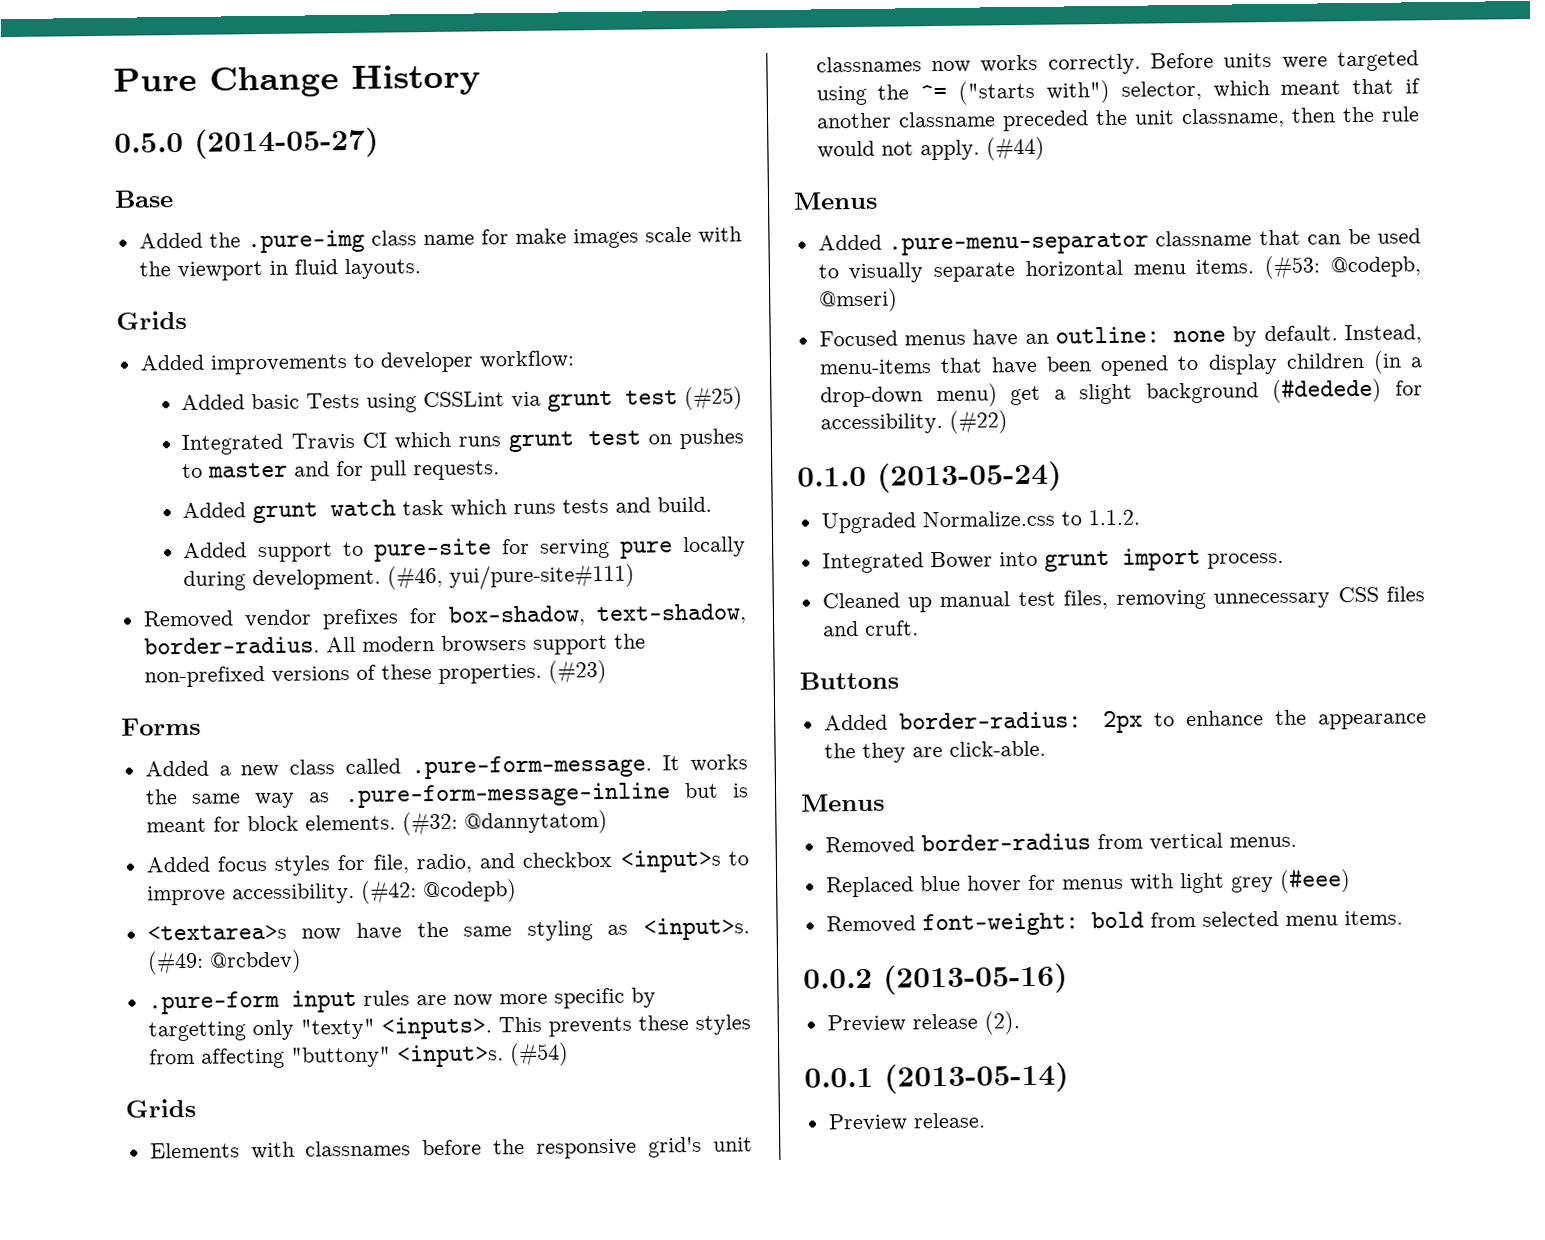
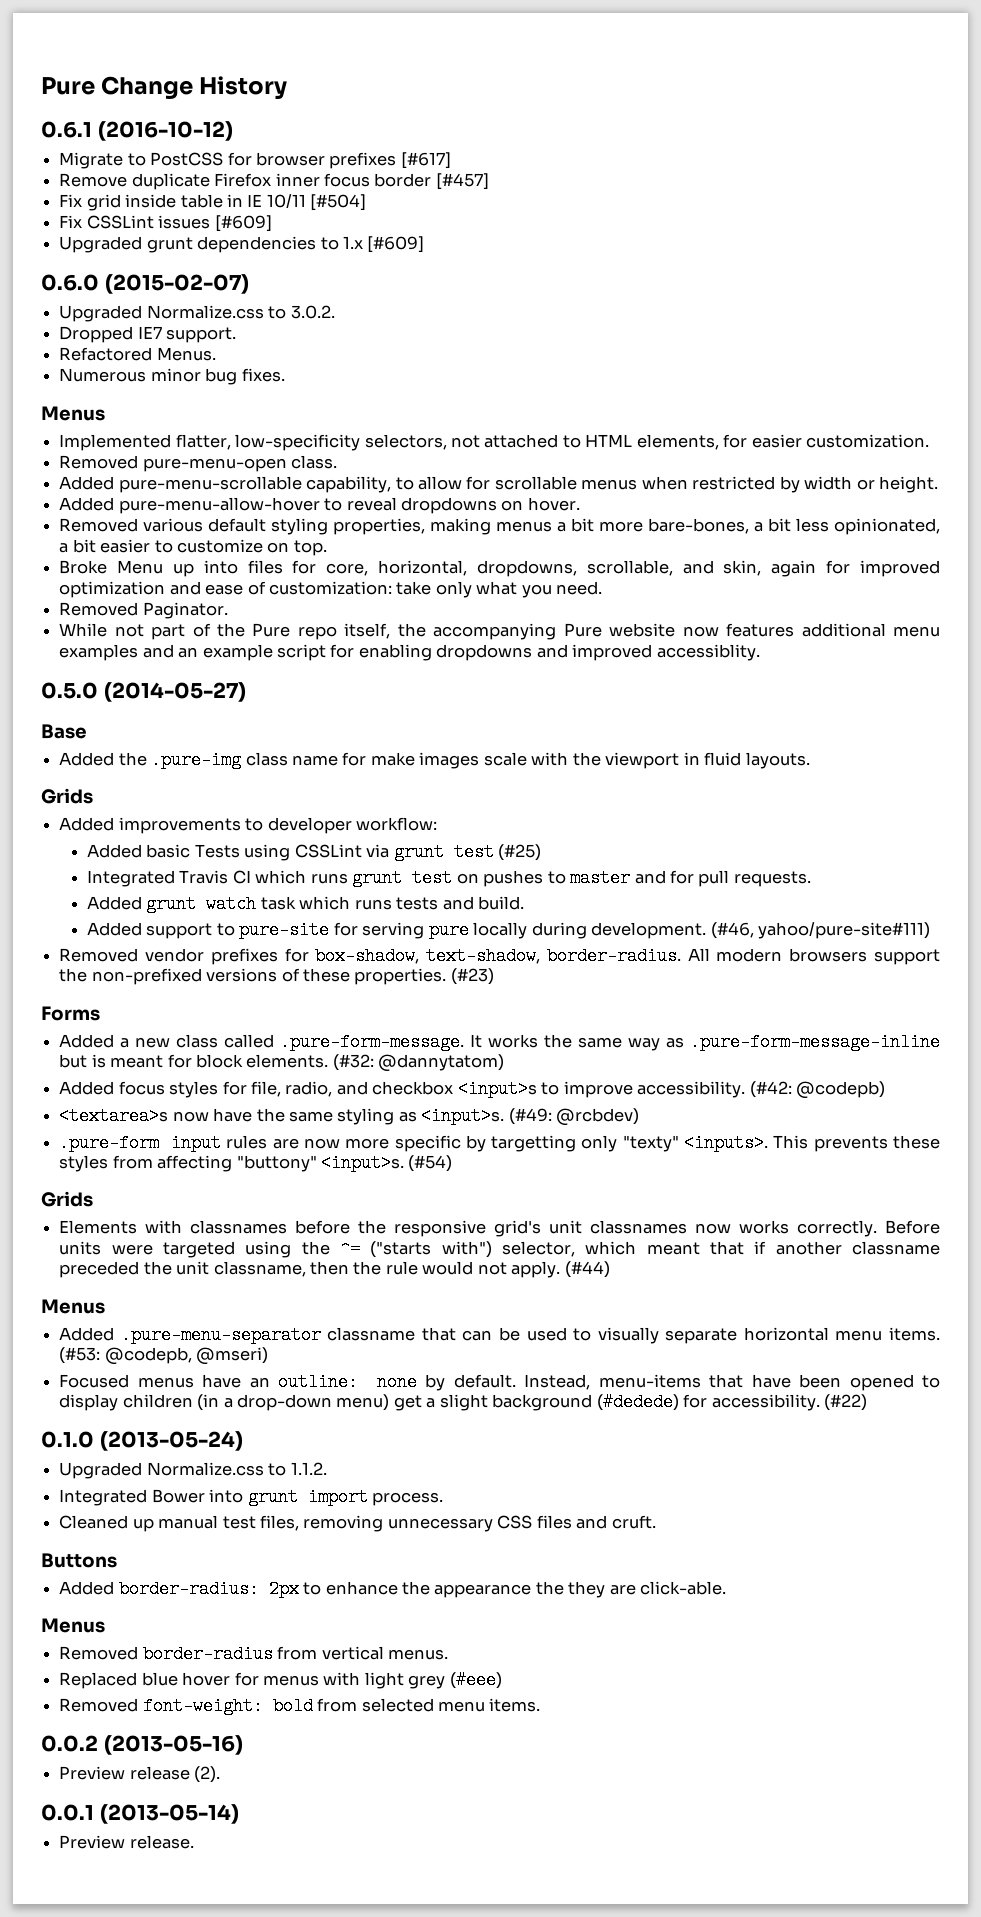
(481, 80) none -> [41,121,233,141] [59,152,451,169] [59,173,489,190] [59,194,367,211] [59,215,272,232] [59,236,425,253] [41,274,249,294] [59,305,335,322] [59,326,237,343] [59,347,216,361] [59,368,285,385] [41,406,105,421] [59,434,930,451] [59,455,338,472] [59,476,939,493] [59,497,580,514] [59,518,941,535] [59,539,327,556] [59,560,940,577] [59,581,603,598] [59,602,228,619] [59,623,941,640] [59,644,760,661] // 0.6.1 (2016-10-12) // Migrate to PostCSS for browser prefixes [#617] // Remove duplicate Firefox inner focus border [#457] // Fix grid inside table in IE 10/11 [#504] // Fix CSSLint issues [#609] // Upgraded grunt dependencies to 1.x [#609] // 0.6.0 (2015-02-07) // Upgraded Normalize.css to 3.0.2. // Dropped IE7 support. // Refactored Menus. // Numerous minor bug fixes. // Menus // Implemented flatter, low-specificity selectors, not attached to HTML elements, for easier customization. // Removed pure-menu-open class. // Added pure-menu-scrollable capability, to allow for scrollable menus when restricted by width or height. // Added pure-menu-allow-hover to reveal dropdowns on hover. // Removed various default styling properties, making menus a bit more bare-bones, a bit less opinionated, a bit easier to customize on top. // Broke Menu up into files for core, horizontal, dropdowns, scrollable, and skin, again for improved optimization and ease of customization: take only what you need. // Removed Paginator. // While not part of the Pure repo itself, the accompanying Pure website now features additional menu examples and an example script for enabling dropdowns and improved accessiblity.
[449,563,636,590] yui/pure-site#111) -> [757,922,930,939] yahoo/pure-site#111)

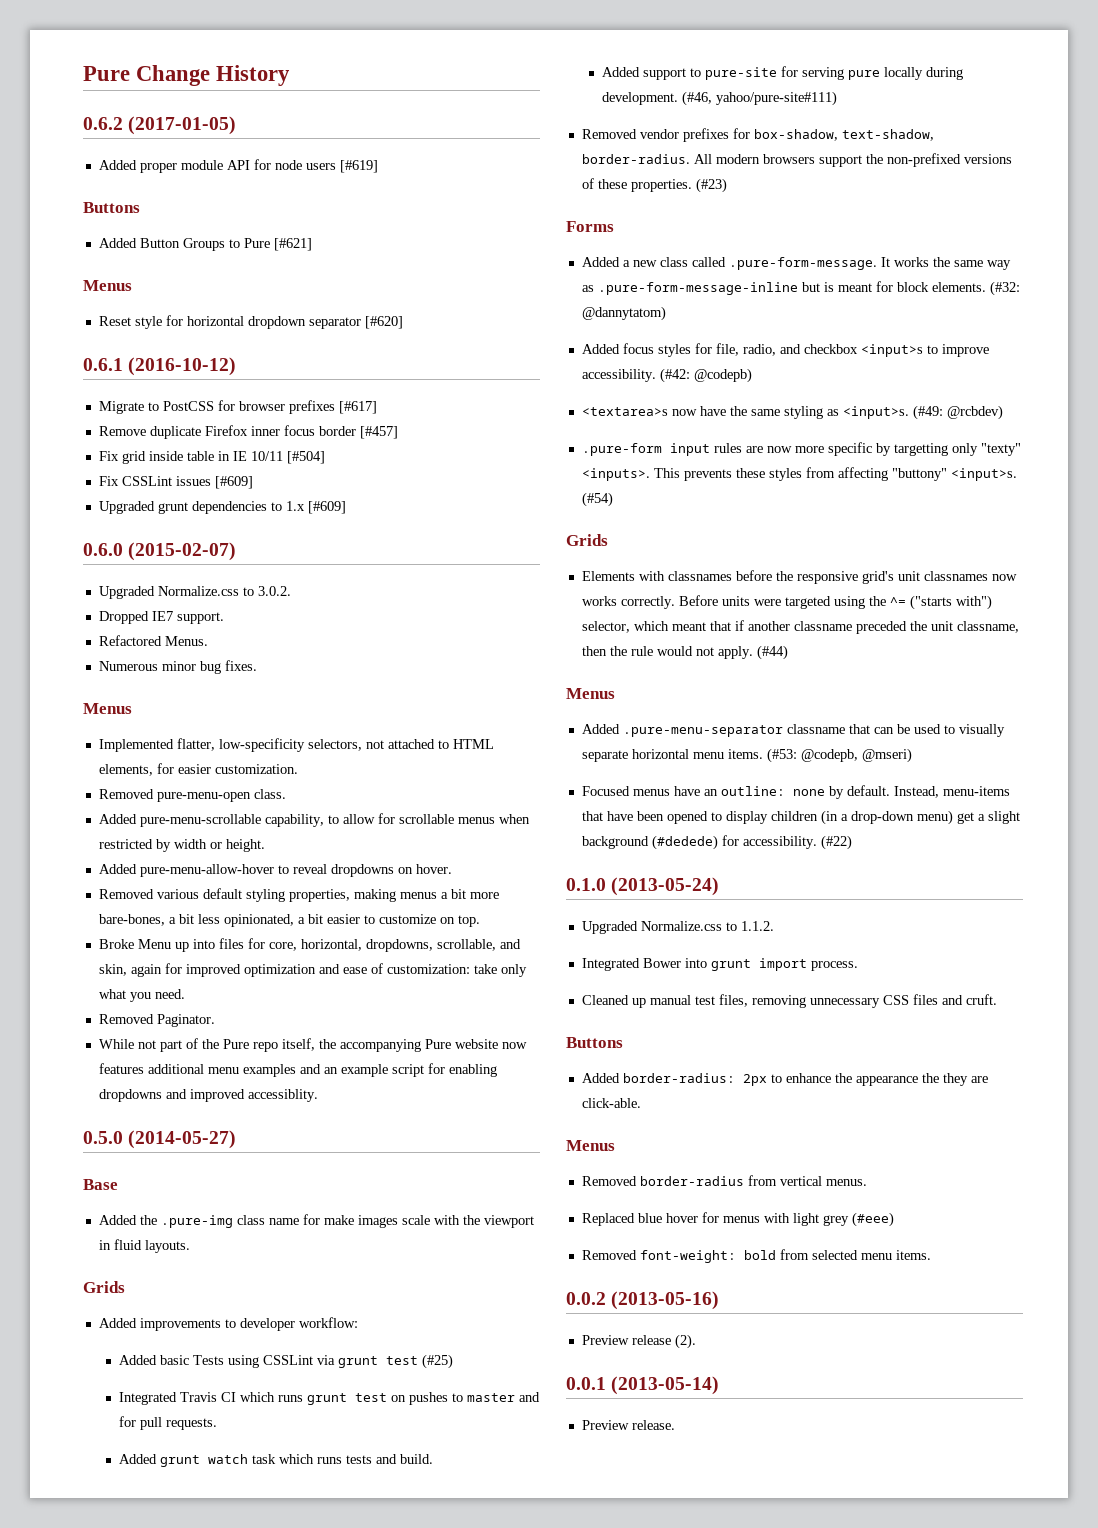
(288, 87) none -> [83,116,237,135] [98,159,378,173] [83,202,140,213] [98,238,312,251] [83,280,132,291] [98,315,403,329] // 0.6.2 (2017-01-05) // Added proper module API for node users [#619] // Buttons // Added Button Groups to Pure [#621] // Menus // Reset style for horizontal dropdown separator [#620]

